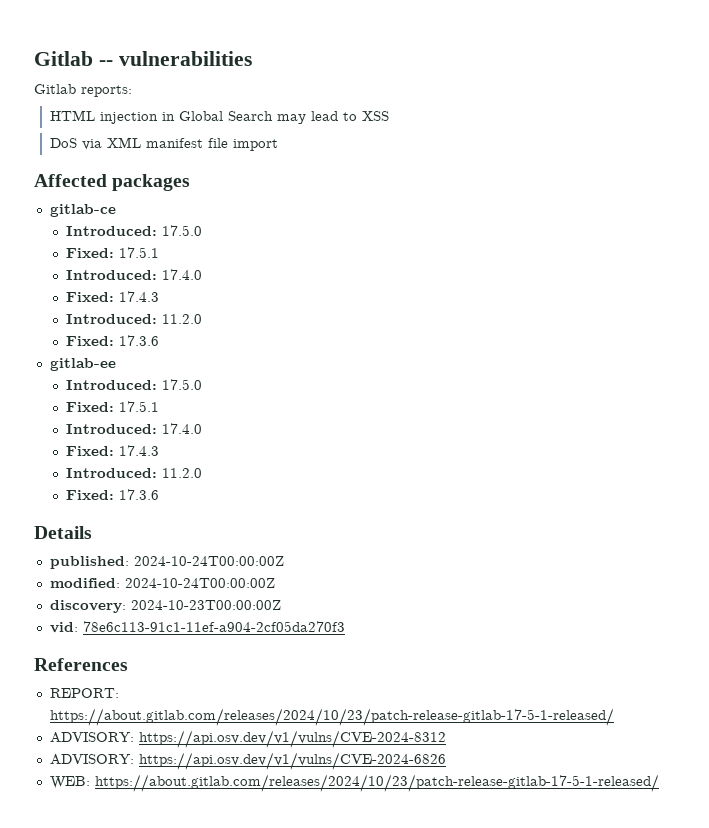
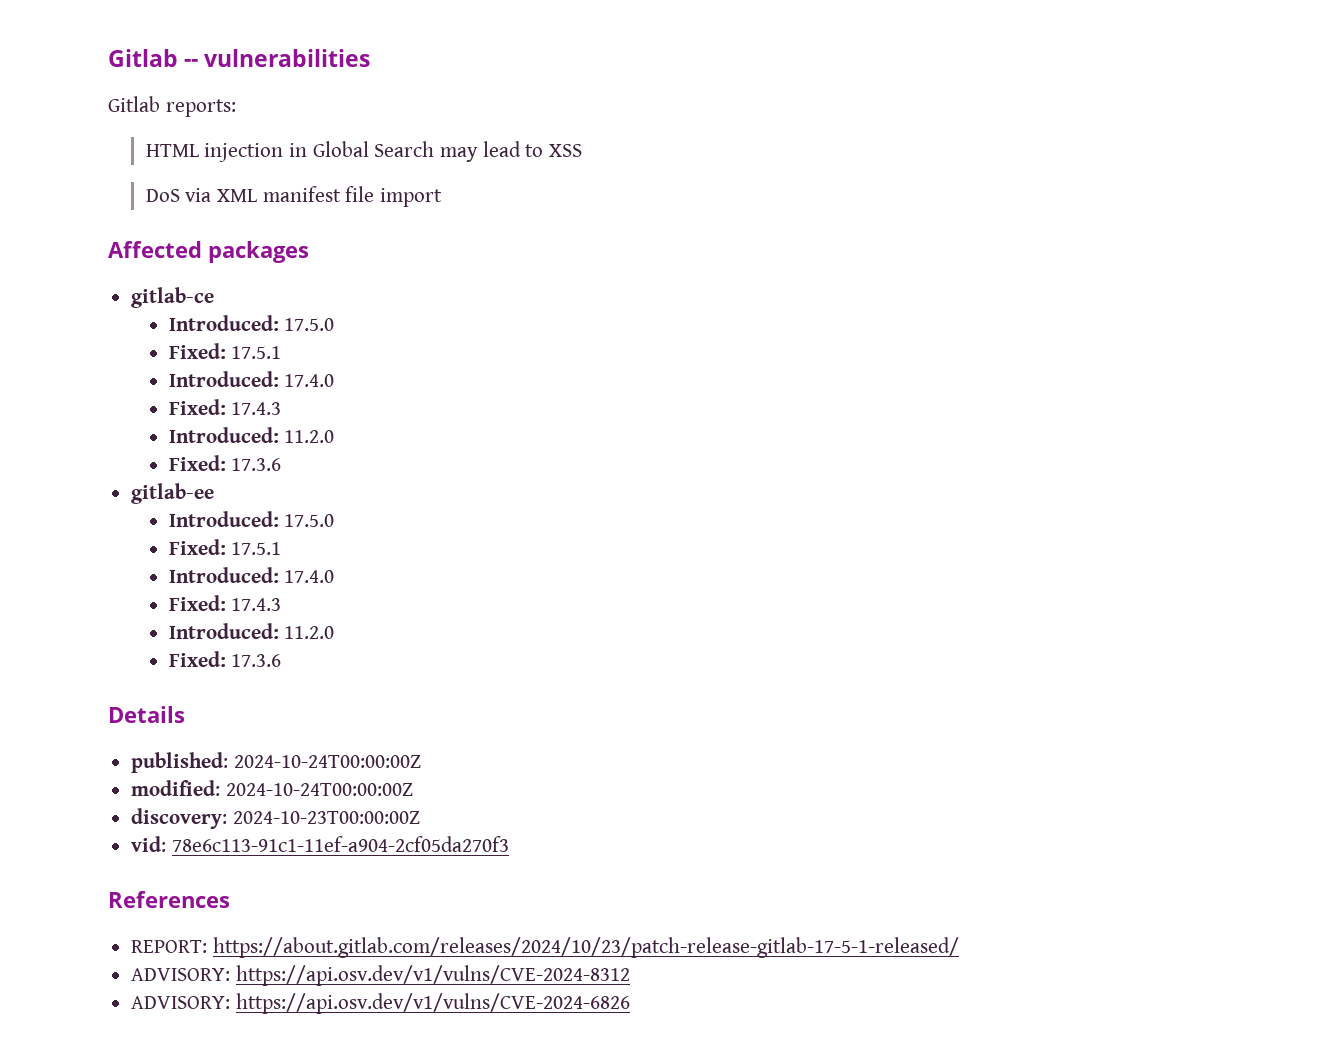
[49,774,659,792] // WEB: https://about.gitlab.com/releases/2024/10/23/patch-release-gitlab-17-5-1-released/ -> (630, 1003) none

